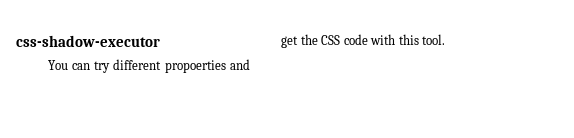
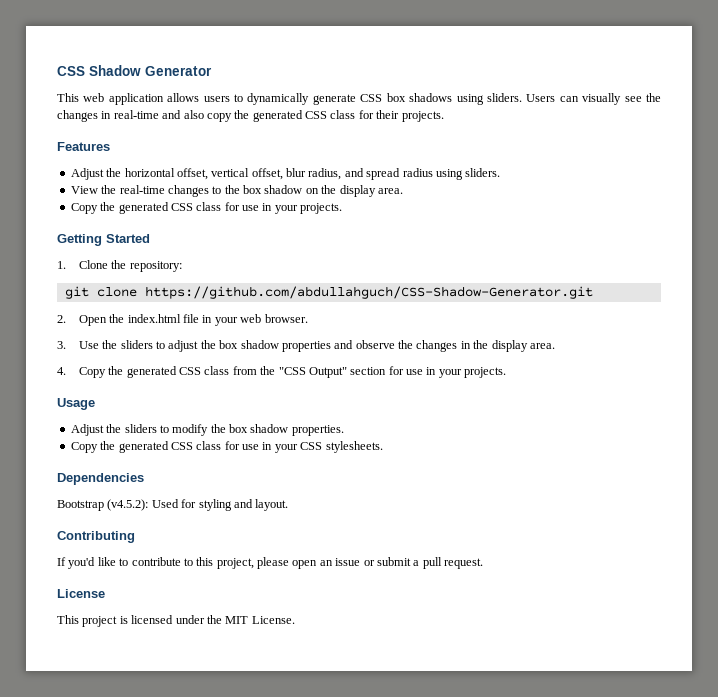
[16,35,160,47] [47,59,250,73] [281,34,446,48] css-shadow-executor // You can try different propoerties and get the CSS code with this tool. -> [57,65,212,76] [57,93,662,105] [57,110,444,122] [57,142,110,151] [70,168,501,180] [70,185,403,197] [70,202,343,214] [57,234,150,246] [57,260,182,272] [64,286,593,299] [57,314,308,326] [57,340,555,352] [57,366,507,378] [57,398,95,410] [70,424,344,436] [70,441,383,453] [57,473,144,485] [57,499,289,511] [57,531,135,543] [57,557,483,569] [57,589,105,598] [57,615,295,627] CSS Shadow Generator // This web application allows users to dynamically generate CSS box shadows using sliders. Users can visually see the changes in real-time and also copy the generated CSS class for their projects. // Features // Adjust the horizontal offset, vertical offset, blur radius, and spread radius using sliders. // View the real-time changes to the box shadow on the display area. // Copy the generated CSS class for use in your projects. // Getting Started // 1. Clone the repository: // git clone https://github.com/abdullahguch/CSS-Shadow-Generator.git // 2. Open the index.html file in your web browser. // 3. Use the sliders to adjust the box shadow properties and observe the changes in the display area. // 4. Copy the generated CSS class from the "CSS Output" section for use in your projects. // Usage // Adjust the sliders to modify the box shadow properties. // Copy the generated CSS class for use in your CSS stylesheets. // Dependencies // Bootstrap (v4.5.2): Used for styling and layout. // Contributing // If you'd like to contribute to this project, please open an issue or submit a pull request. // License // This project is licensed under the MIT License.

